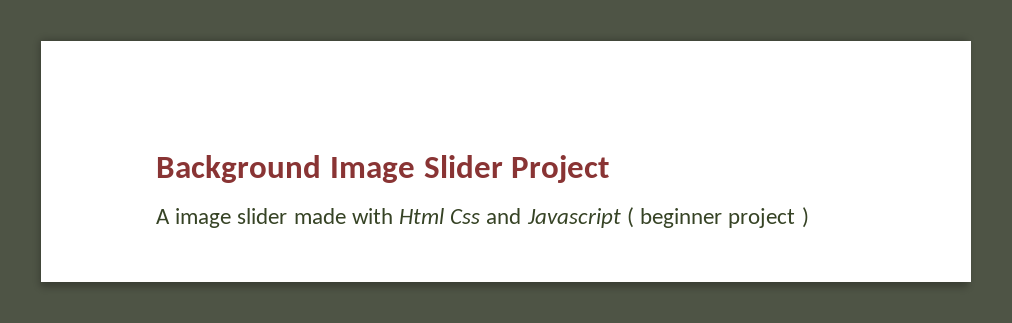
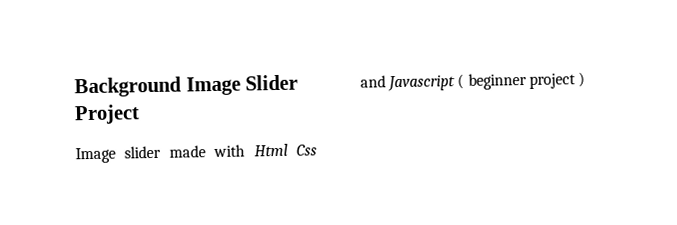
[156,208,232,228] A image -> [75,147,116,164] Image

